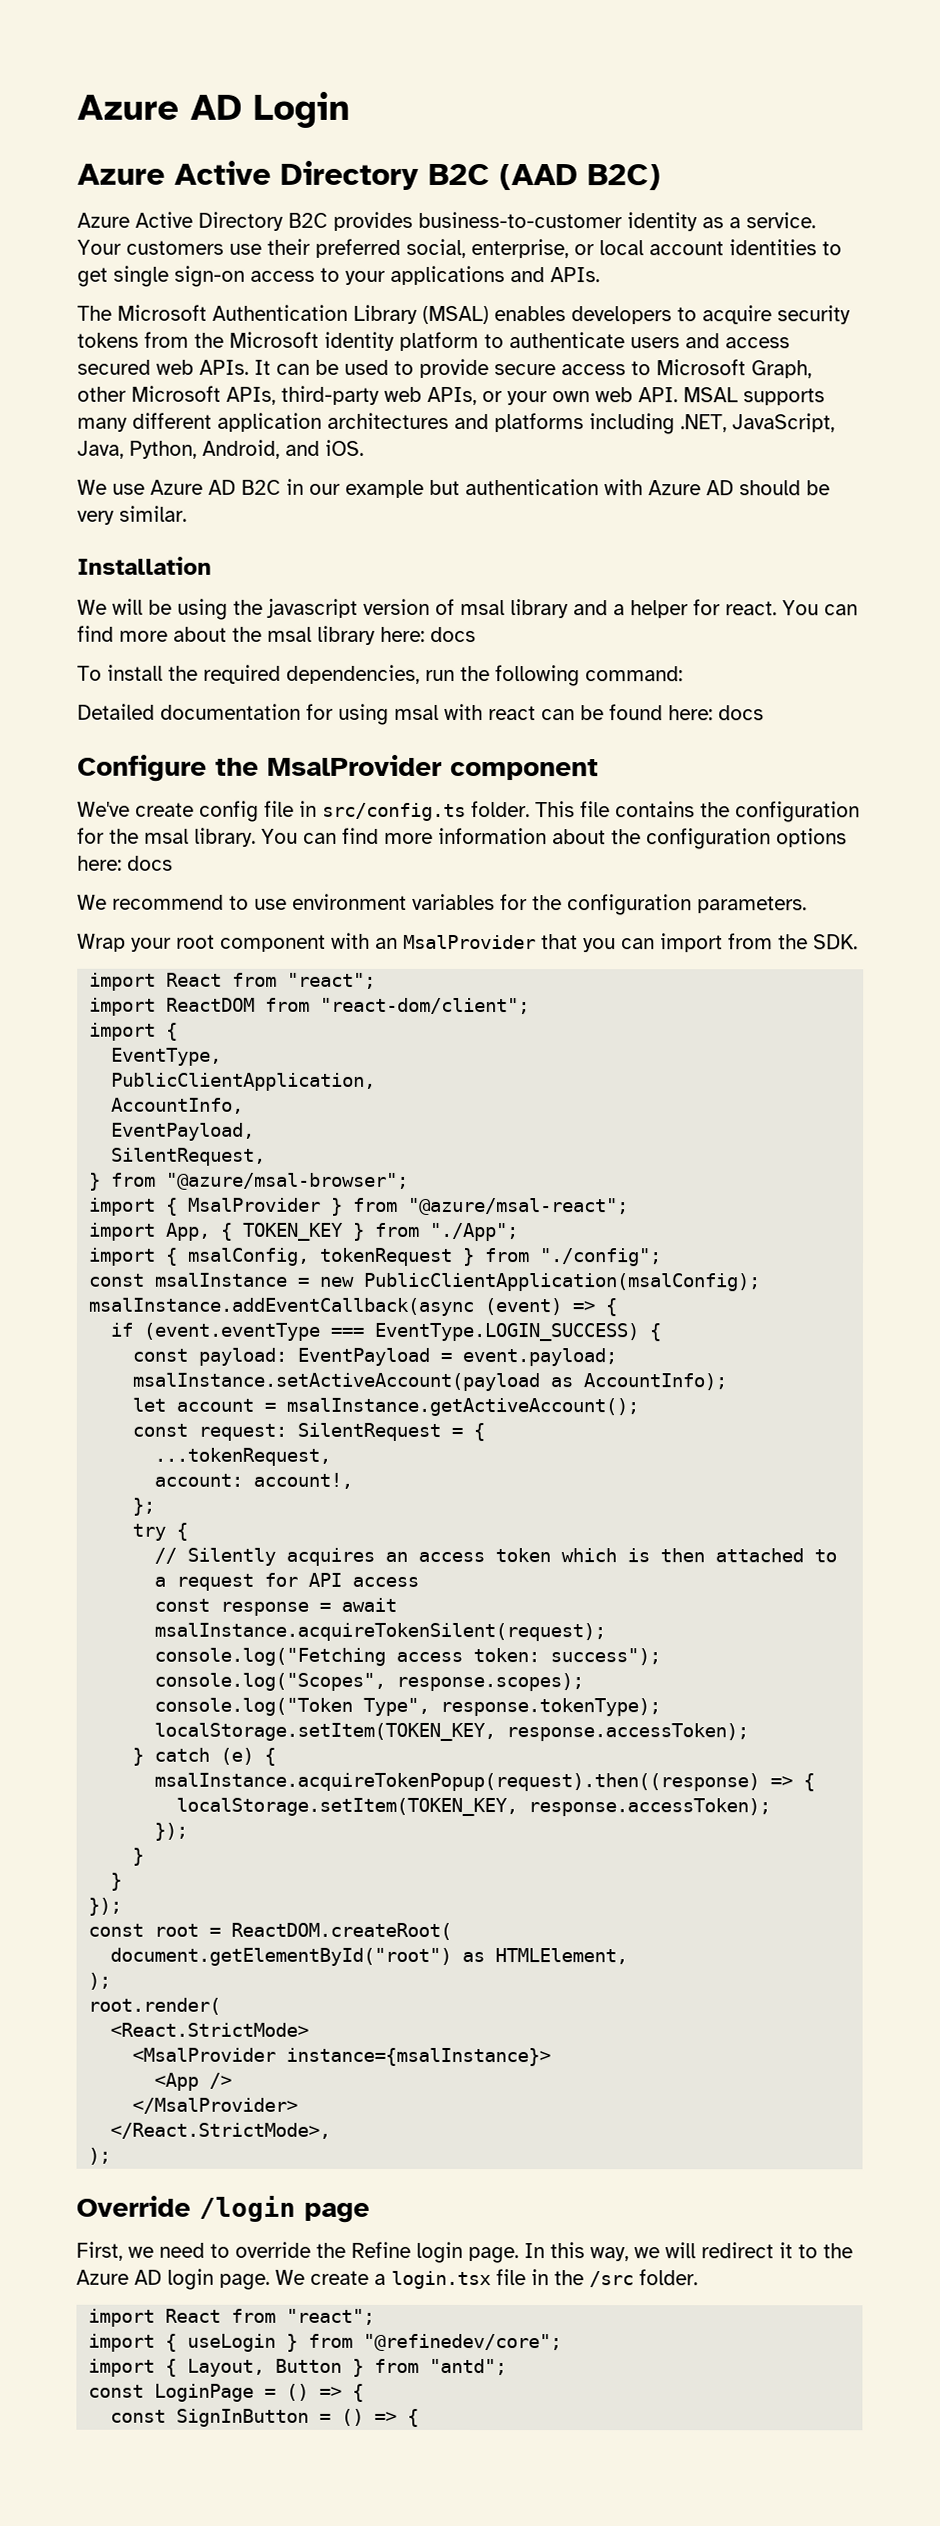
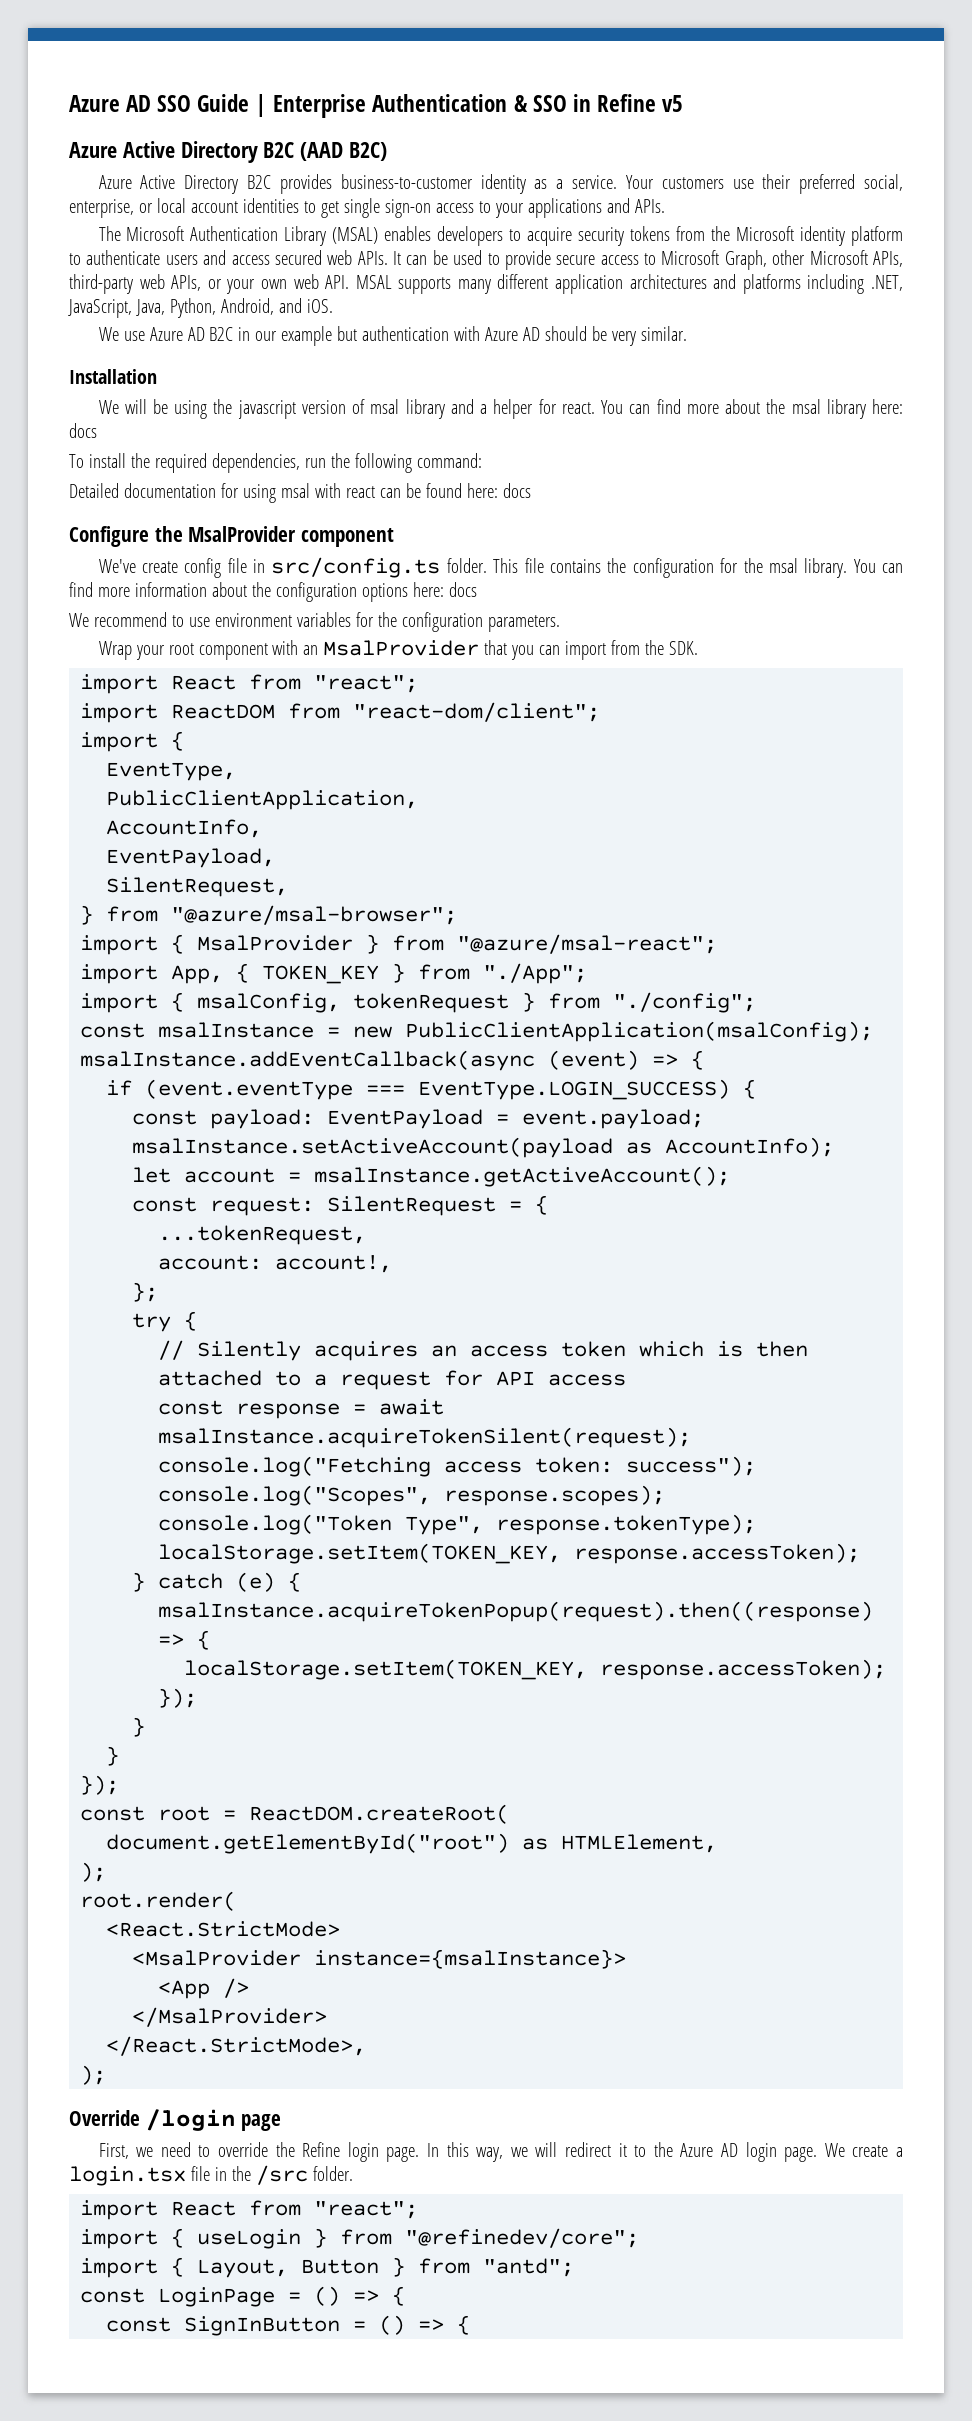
[77,91,350,128] Azure AD Login -> [69,94,683,118] Azure AD SSO Guide | Enterprise Authentication & SSO in Refine v5

